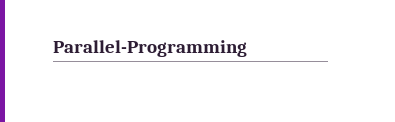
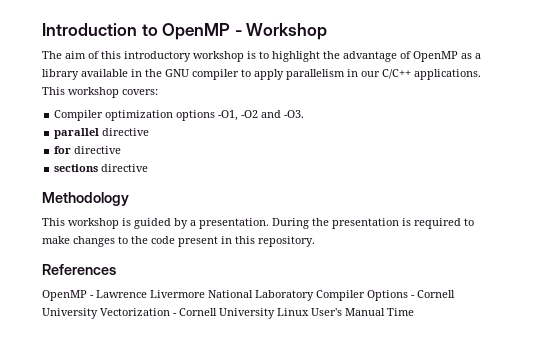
[53,40,247,57] Parallel-Programming -> [42,23,328,40] [42,51,481,62] [42,69,481,80] [42,87,158,98] [54,110,305,121] [54,128,150,139] [54,146,122,154] [54,164,149,172] [42,192,129,206] [42,218,474,229] [42,236,315,247] [42,264,116,275] [42,290,455,301] [42,308,414,319] Introduction to OpenMP - Workshop // The aim of this introductory workshop is to highlight the advantage of OpenMP as a library available in the GNU compiler to apply parallelism in our C/C++ applications. This workshop covers: // Compiler optimization options -O1, -O2 and -O3. // parallel directive // for directive // sections directive // Methodology // This workshop is guided by a presentation. During the presentation is required to make changes to the code present in this repository. // References // OpenMP - Lawrence Livermore National Laboratory Compiler Options - Cornell University Vectorization - Cornell University Linux User's Manual Time

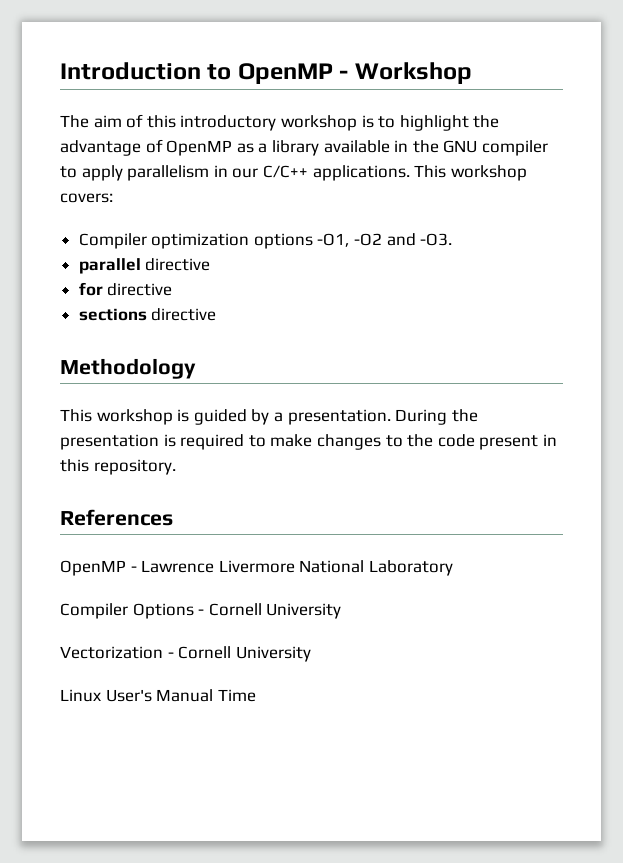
(314, 295) none -> (453, 568) //
(98, 313) none -> (342, 611) //
(275, 313) none -> (311, 654) //

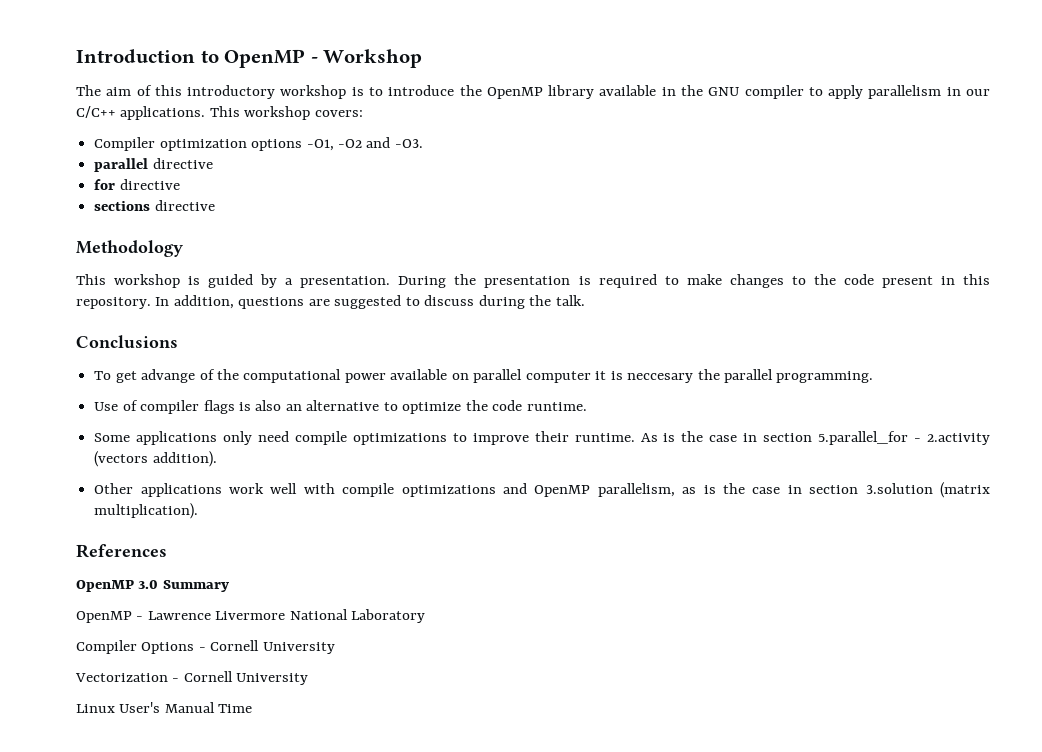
[399,115,500,131] [60,139,268,156] highlight the advantage of OpenMP as a -> [388,85,543,99] introduce the OpenMP
[60,509,173,526] // References -> [155,295,585,309] [76,335,178,348] [94,369,874,383] [94,400,587,414] [94,431,991,445] [94,451,217,467] [94,482,990,498] [94,503,199,519] [76,544,167,558] [76,580,229,592] In addition, questions are suggested to discuss during the talk. // Conclusions // To get advange of the computational power available on parallel computer it is neccesary the parallel programming. // Use of compiler flags is also an alternative to optimize the code runtime. // Some applications only need compile optimizations to improve their runtime. As is the case in section 5.parallel_for - 2.activity (vectors addition). // Other applications work well with compile optimizations and OpenMP parallelism, as is the case in section 3.solution (matrix multiplication). // References // OpenMP 3.0 Summary

